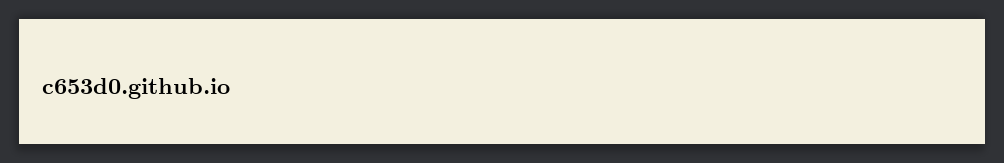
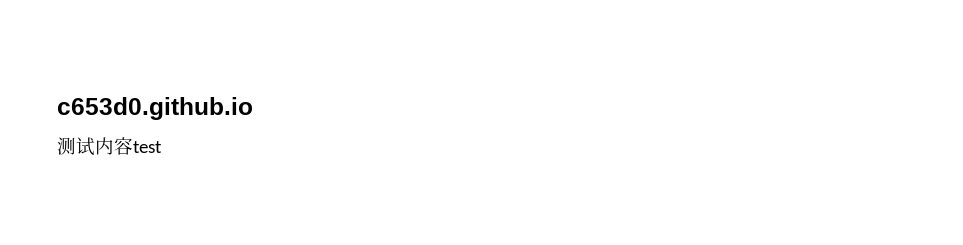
(230, 88) none -> [57,137,162,156] // 测试内容test

